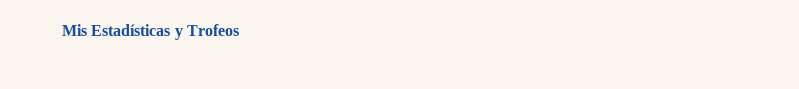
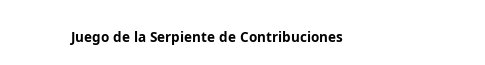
[62,24,239,40] Mis Estadísticas y Trofeos -> [70,31,343,45] Juego de la Serpiente de Contribuciones

